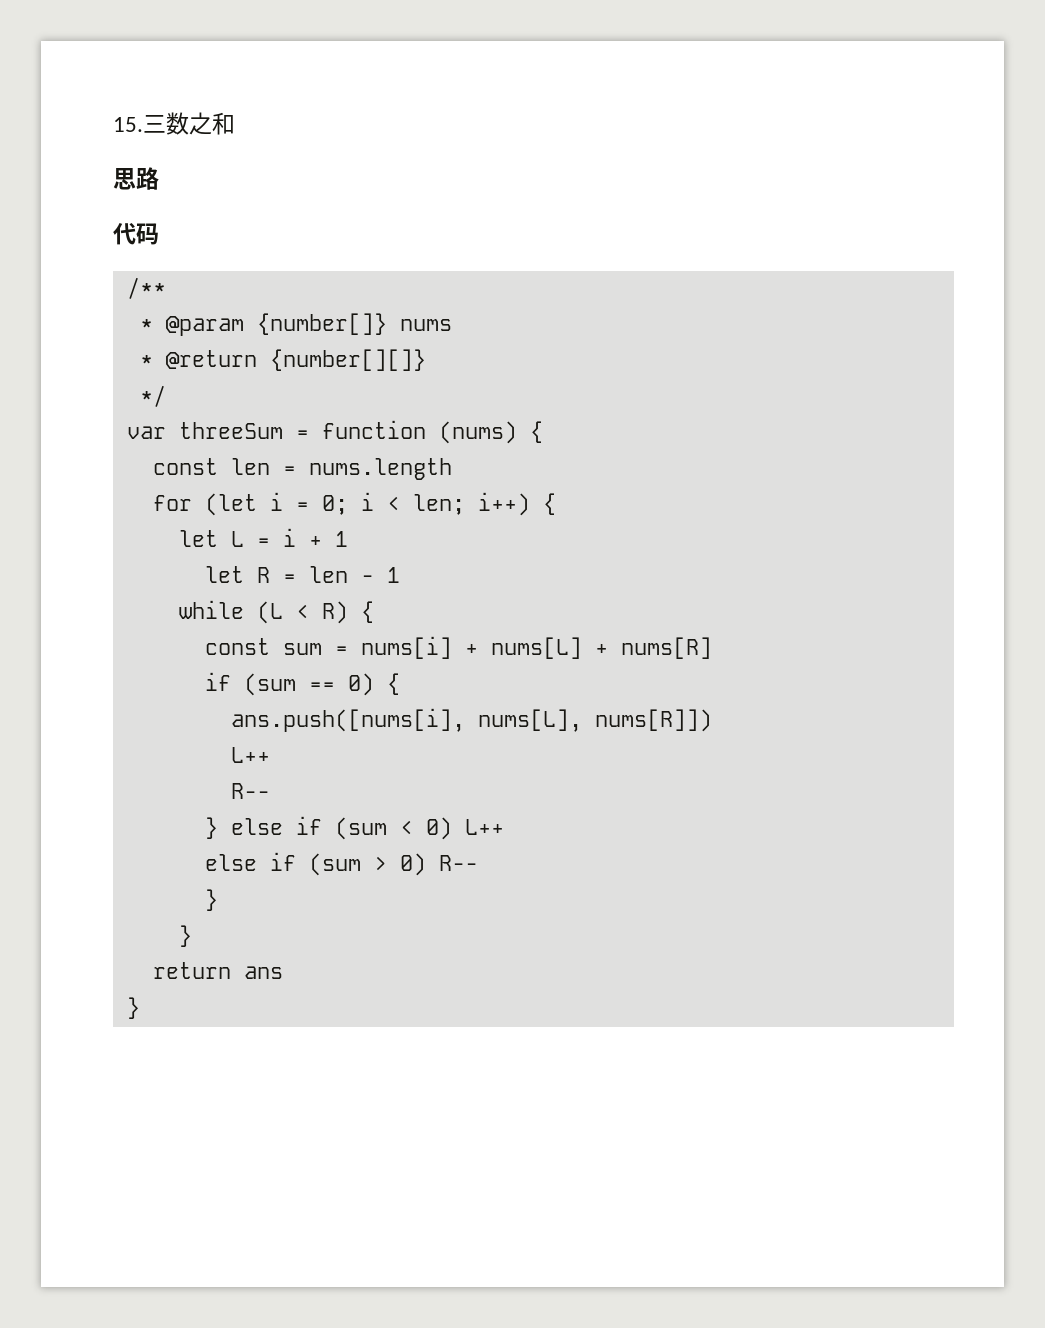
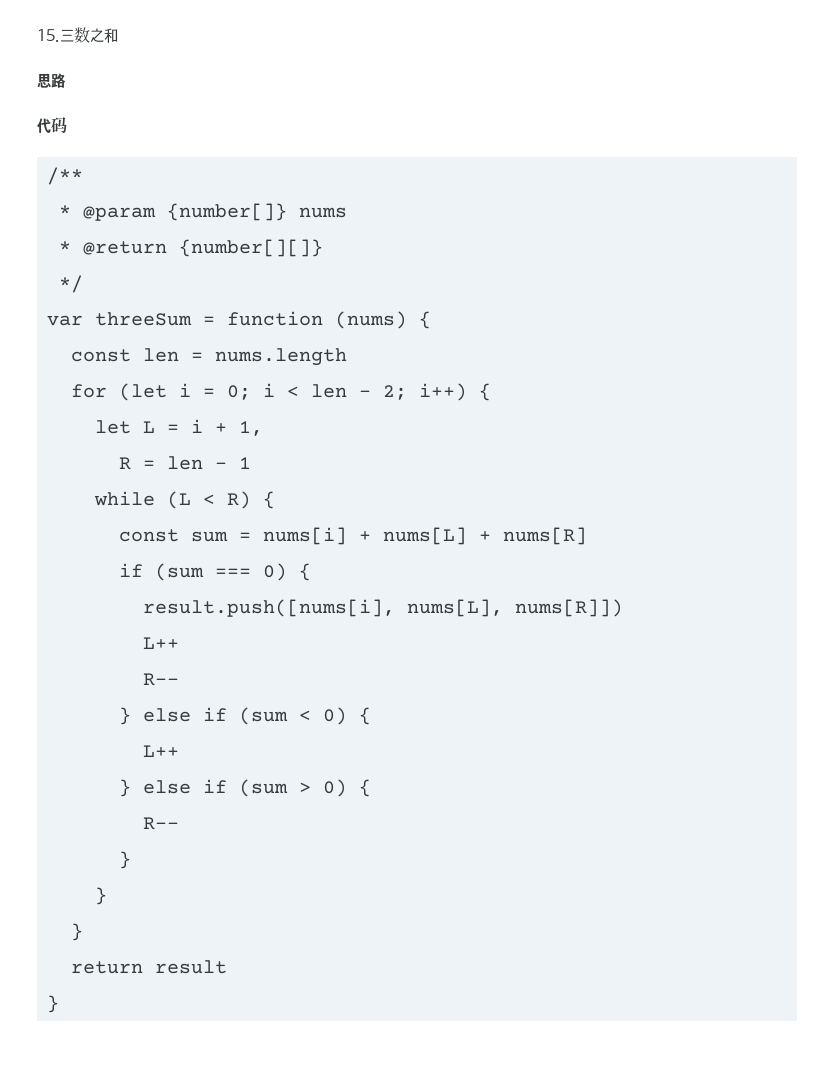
[412,494,465,515] len; -> [310,384,407,400] len - 2;
[334,531,348,547] [204,566,244,583] 1 // let -> [238,421,263,436] 1, //
[308,673,400,696] [230,708,465,732] == 0) { // ans.push([nums[i], -> [214,563,311,581] [142,599,395,617] === 0) { // result.push([nums[i],
[464,819,504,835] L++ // -> [358,707,371,725] [142,745,179,757] [118,779,131,797] { // L++ // }
(426, 864) none -> [358,779,371,797] { //
(192, 936) none -> [70,923,83,941] // }
[243,966,283,979] ans -> [154,960,227,974] result

